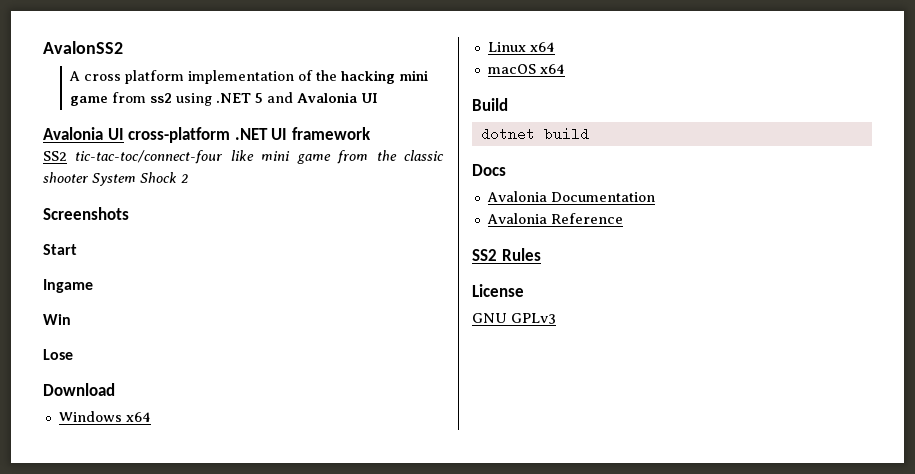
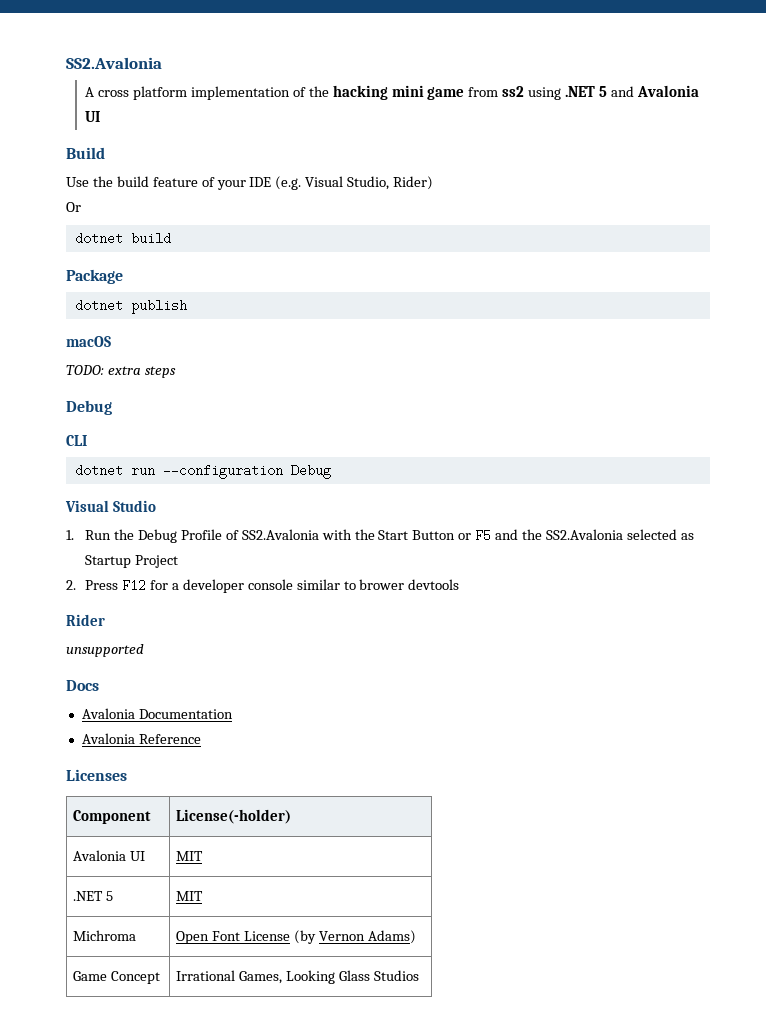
[43,41,123,54] AvalonSS2 -> [66,57,162,69] SS2.Avalonia
[43,127,371,143] [43,150,444,164] [43,172,188,186] [43,207,129,220] [43,244,77,255] [43,279,93,293] [43,314,71,325] [43,349,73,360] [43,383,115,396] [58,411,151,422] [487,42,555,52] [487,64,565,74] [472,98,508,111] [480,127,589,141] Avalonia UI cross-platform .NET UI framework // SS2 tic-tac-toc/connect-four like mini game from the classic shooter System Shock 2 // Screenshots // Start // Ingame // Win // Lose // Download // Windows x64 // Linux x64 // macOS x64 // Build // dotnet build -> [66,147,105,159] [66,176,434,190] [66,202,81,212] [74,232,171,245] [66,269,123,284] [74,299,187,314] [66,336,111,347] [66,365,176,378] [66,400,112,415] [66,435,87,446] [74,464,331,479] [65,500,157,512] [66,529,694,543] [85,555,179,568] [66,579,460,593] [66,614,105,626] [66,644,144,657] Build // Use the build feature of your IDE (e.g. Visual Studio, Rider) // Or // dotnet build // Package // dotnet publish // macOS // TODO: extra steps // Debug // CLI // dotnet run --configuration Debug // Visual Studio // 1. Run the Debug Profile of SS2.Avalonia with the Start Button or F5 and the SS2.Avalonia selected as Startup Project // 2. Press F12 for a developer console similar to brower devtools // Rider // unsupported
[472,248,541,261] [472,284,524,297] [472,313,556,324] SS2 Rules // License // GNU GPLv3 -> [66,769,127,781] [73,810,152,824] [176,809,292,824] [73,850,146,861] [176,851,204,861] [73,891,114,901] [176,891,204,901] [73,930,137,941] [176,930,416,944] [73,971,161,984] [176,970,419,984] Licenses // Component | License(-holder) // Avalonia UI | MIT // .NET 5 | MIT // Michroma | Open Font License (by Vernon Adams) // Game Concept | Irrational Games, Looking Glass Studios

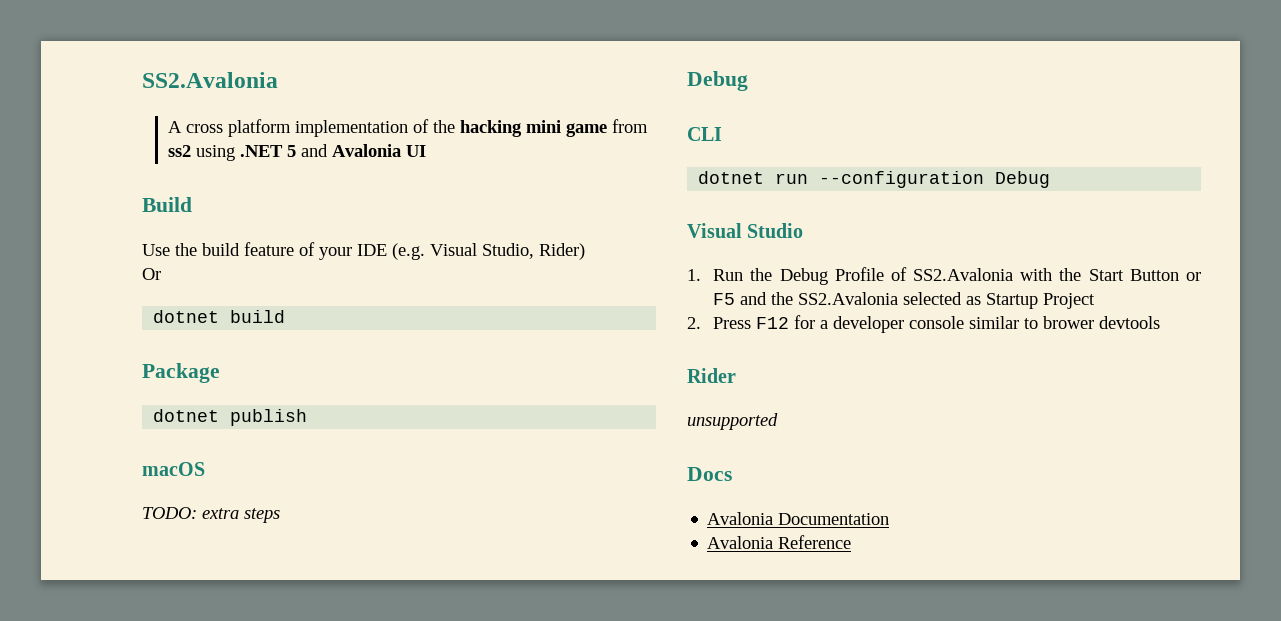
[66,769,127,781] [73,810,152,824] [176,809,292,824] [73,850,146,861] [176,851,204,861] [73,891,114,901] [176,891,204,901] [73,930,137,941] [176,930,416,944] [73,971,161,984] [176,970,419,984] // Licenses // Component | License(-holder) // Avalonia UI | MIT // .NET 5 | MIT // Michroma | Open Font License (by Vernon Adams) // Game Concept | Irrational Games, Looking Glass Studios -> (852, 542) none

